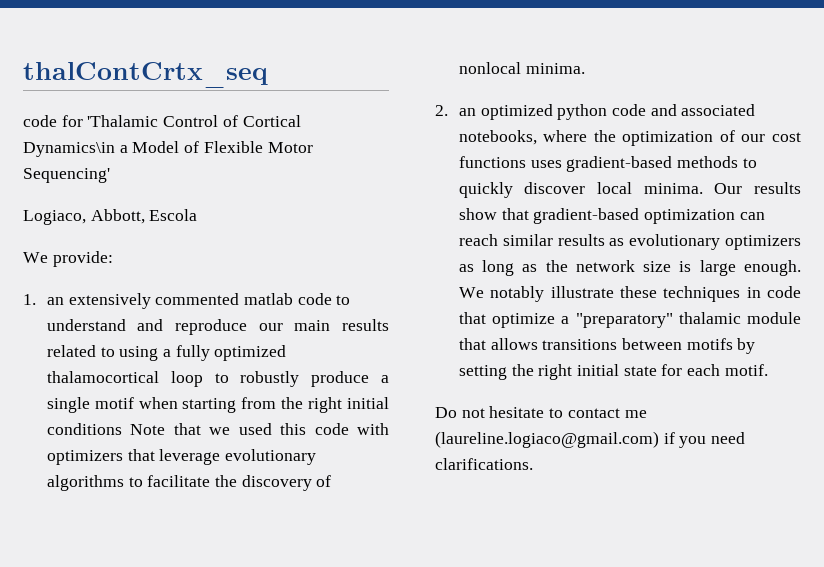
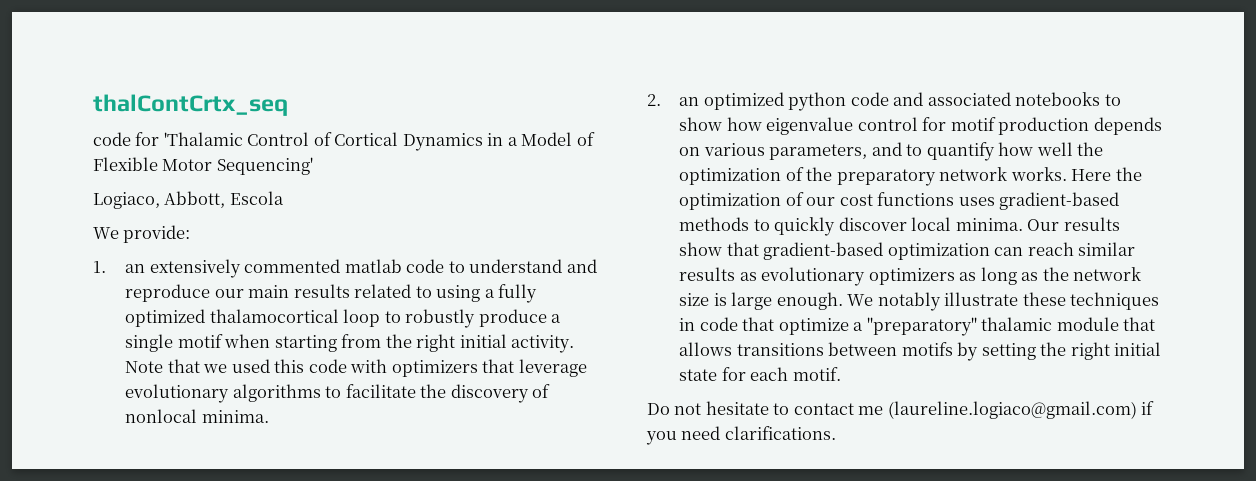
[23,142,115,157] Dynamics\in -> [402,133,504,151] Dynamics in
[46,423,122,435] conditions -> [511,335,575,353] activity.
[458,130,588,145] notebooks, where -> [1015,92,1121,106] [679,117,1162,135] [679,142,1104,161] [679,167,1112,186] notebooks to show how eigenvalue control for motif production depends on various parameters, and to quantify how well the optimization of the preparatory network works. Here

